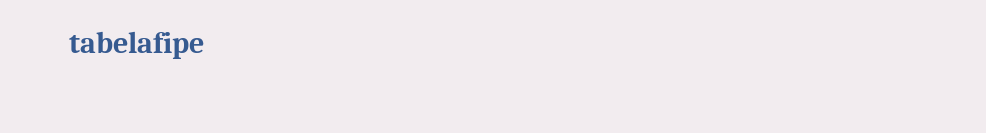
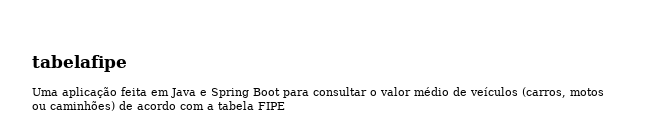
(204, 45) none -> [32,87,604,98] [32,101,285,111] // Uma aplicação feita em Java e Spring Boot para consultar o valor médio de veículos (carros, motos ou caminhões) de acordo com a tabela FIPE

